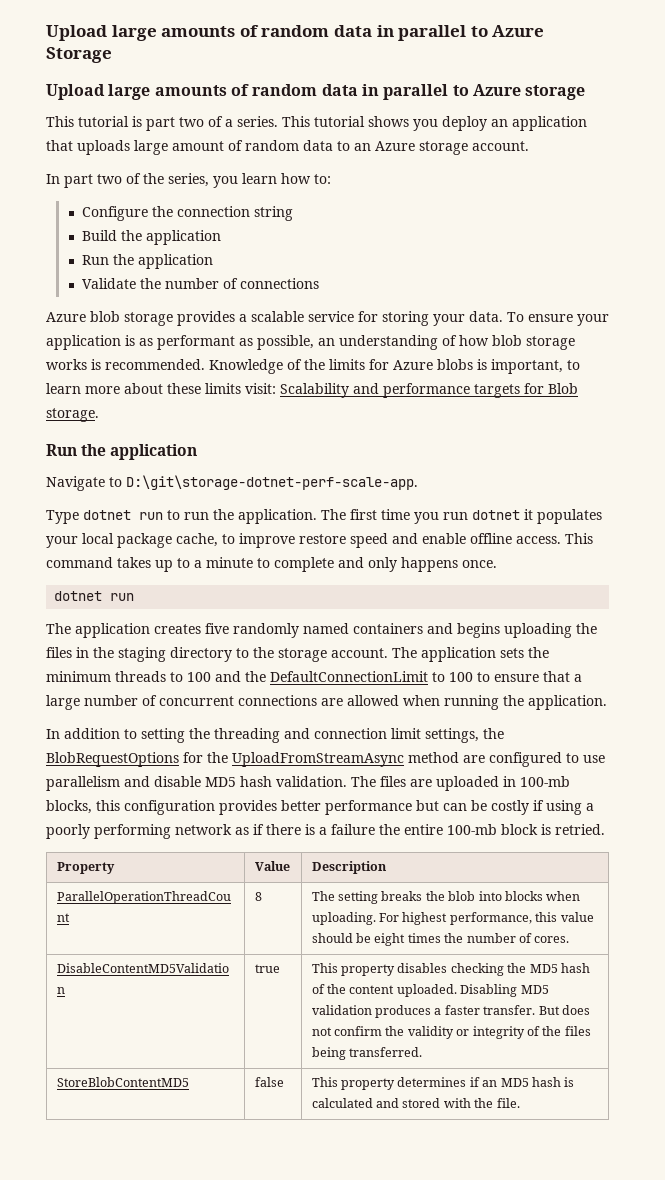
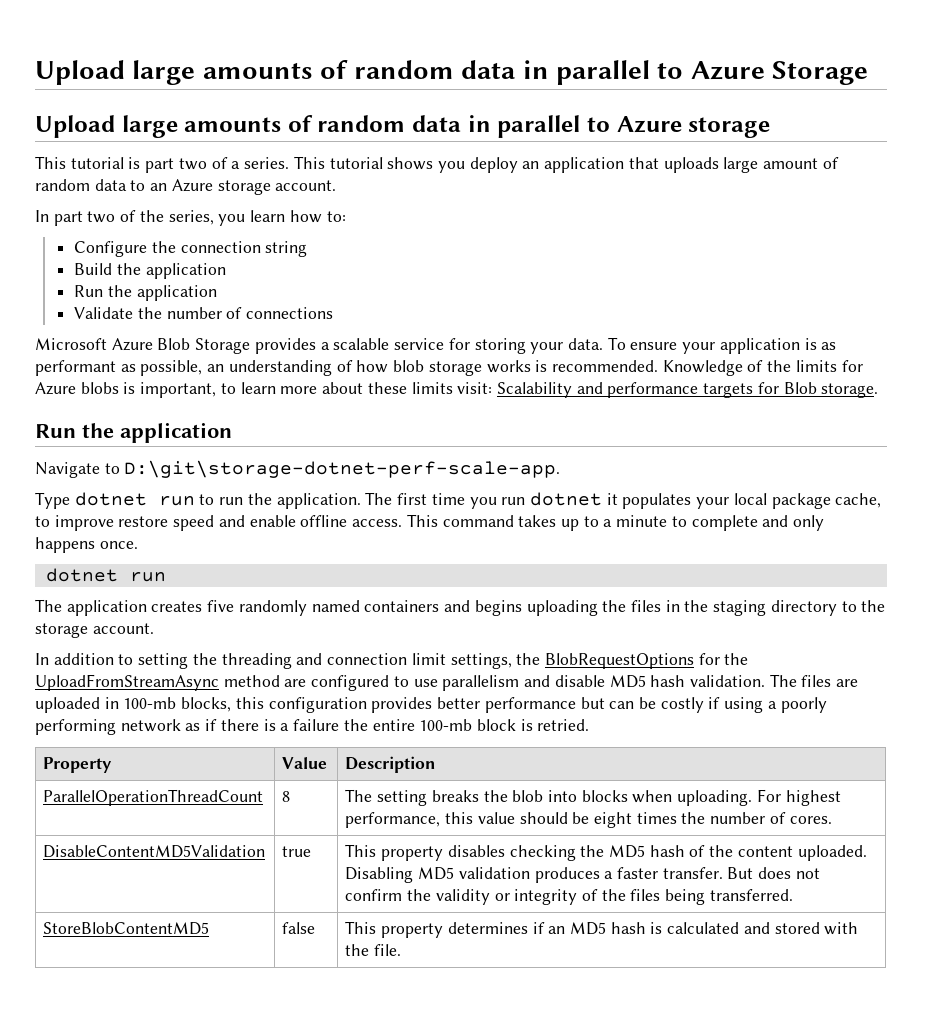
[46,311,173,326] Azure blob storage -> [35,338,251,354] Microsoft Azure Blob Storage
[392,647,549,662] [46,671,582,682] [46,695,607,710] The application sets the minimum threads to 100 and the DefaultConnectionLimit to 100 to ensure that a large number of concurrent connections are allowed when running the application. -> (154, 628) none

